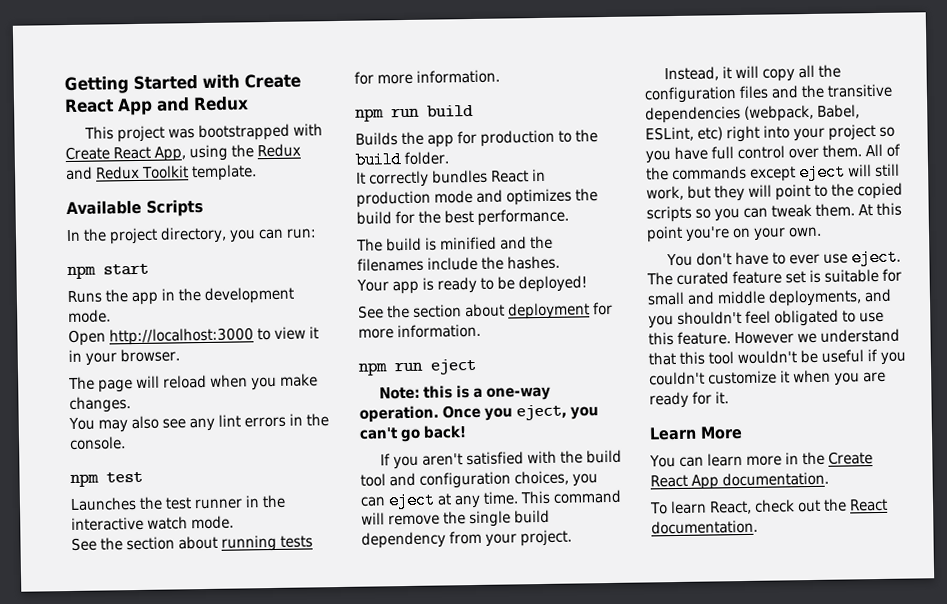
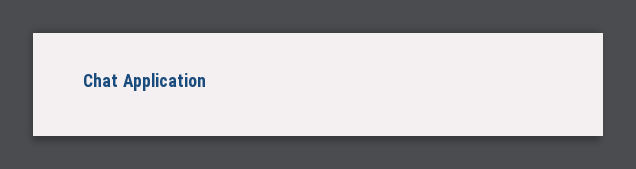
[64,73,301,95] [64,96,249,116] [83,123,323,143] [65,143,301,162] [65,164,257,182] [66,198,204,217] [66,226,317,245] [67,263,149,280] [67,286,294,306] [68,309,111,324] [68,326,319,347] [68,348,180,366] [68,373,318,393] [69,396,131,414] [68,413,329,433] [69,436,126,450] [70,471,143,487] [70,494,286,511] [71,515,234,531] [71,534,313,552] [354,69,500,85] [355,104,474,122] [355,129,598,148] [355,151,449,169] [356,168,546,188] [356,188,598,208] [356,208,569,226] [356,235,553,252] [357,255,560,272] [356,275,587,295] [358,301,613,320] [358,323,481,339] [358,358,477,376] [378,385,551,401] [359,404,599,423] [359,425,467,443] [379,449,622,470] [360,470,598,489] [360,489,621,510] [361,509,550,528] [361,529,572,549] [663,64,841,82] [644,83,893,104] [645,104,860,124] [645,124,895,143] [645,143,901,164] [646,163,900,182] [646,182,903,202] [646,202,902,223] [646,225,822,243] [665,248,901,267] [646,268,902,286] [647,288,892,307] [648,309,884,329] [648,328,900,346] [648,349,906,366] [649,369,886,386] [649,391,729,409] [649,426,743,441] [649,451,873,468] [650,471,829,490] [649,498,888,515] [651,519,758,535] Getting Started with Create React App and Redux // This project was bootstrapped with Create React App, using the Redux and Redux Toolkit template. // Available Scripts // In the project directory, you can run: // npm start // Runs the app in the development mode. // Open http://localhost:3000 to view it in your browser. // The page will reload when you make changes. // You may also see any lint errors in the console. // npm test // Launches the test runner in the interactive watch mode. // See the section about running tests for more information. // npm run build // Builds the app for production to the build folder. // It correctly bundles React in production mode and optimizes the build for the best performance. // The build is minified and the filenames include the hashes. // Your app is ready to be deployed! // See the section about deployment for more information. // npm run eject // Note: this is a one-way operation. Once you eject, you can't go back! // If you aren't satisfied with the build tool and configuration choices, you can eject at any time. This command will remove the single build dependency from your project. // Instead, it will copy all the configuration files and the transitive dependencies (webpack, Babel, ESLint, etc) right into your project so you have full control over them. All of the commands except eject will still work, but they will point to the copied scripts so you can tweak them. At this point you're on your own. // You don't have to ever use eject. The curated feature set is suitable for small and middle deployments, and you shouldn't feel obligated to use this feature. However we understand that this tool wouldn't be useful if you couldn't customize it when you are ready for it. // Learn More // You can learn more in the Create React App documentation. // To learn React, check out the React documentation. -> [83,73,206,91] Chat Application

